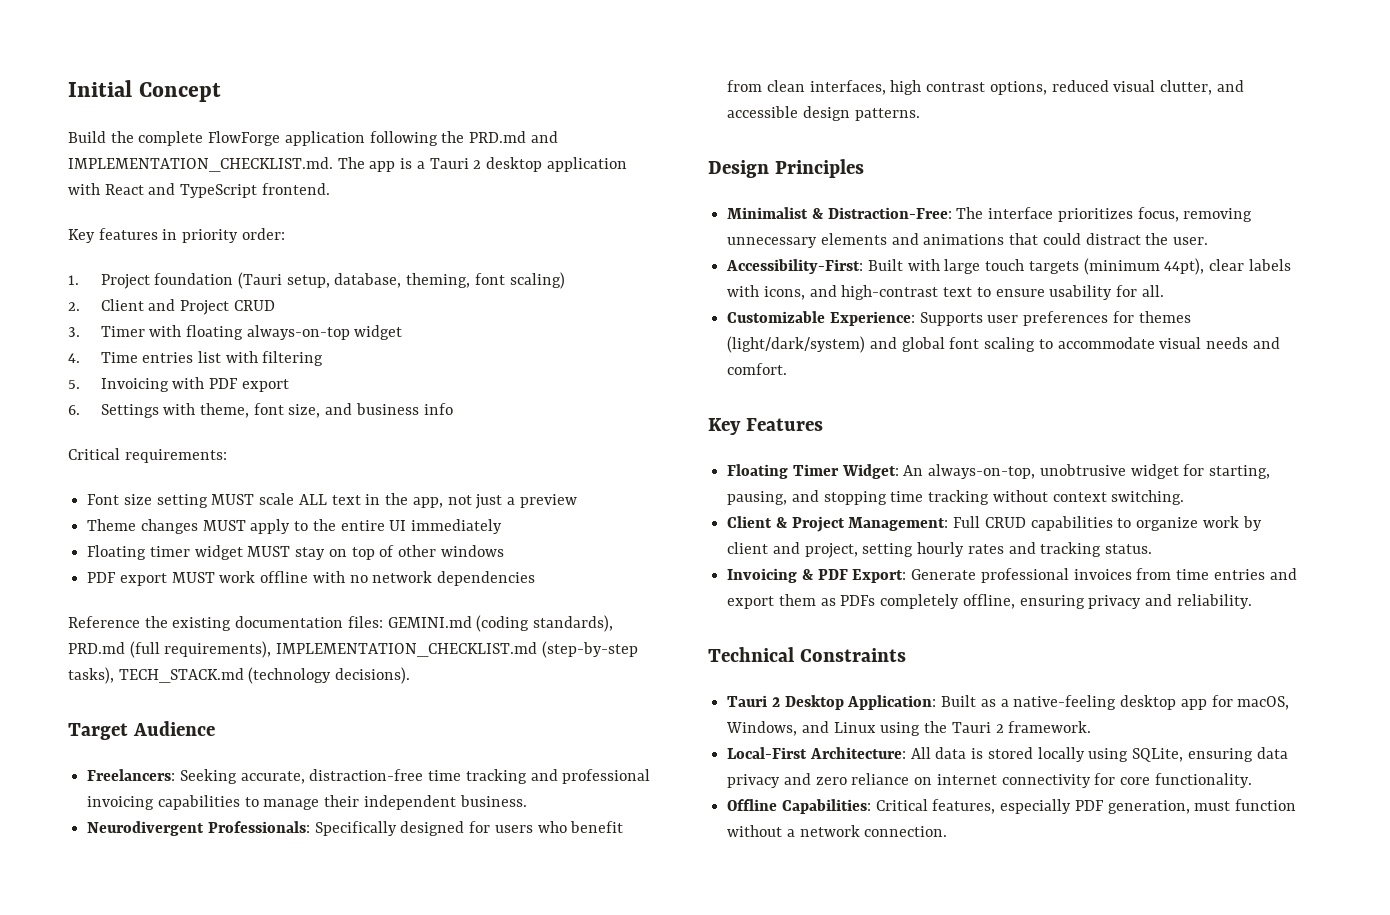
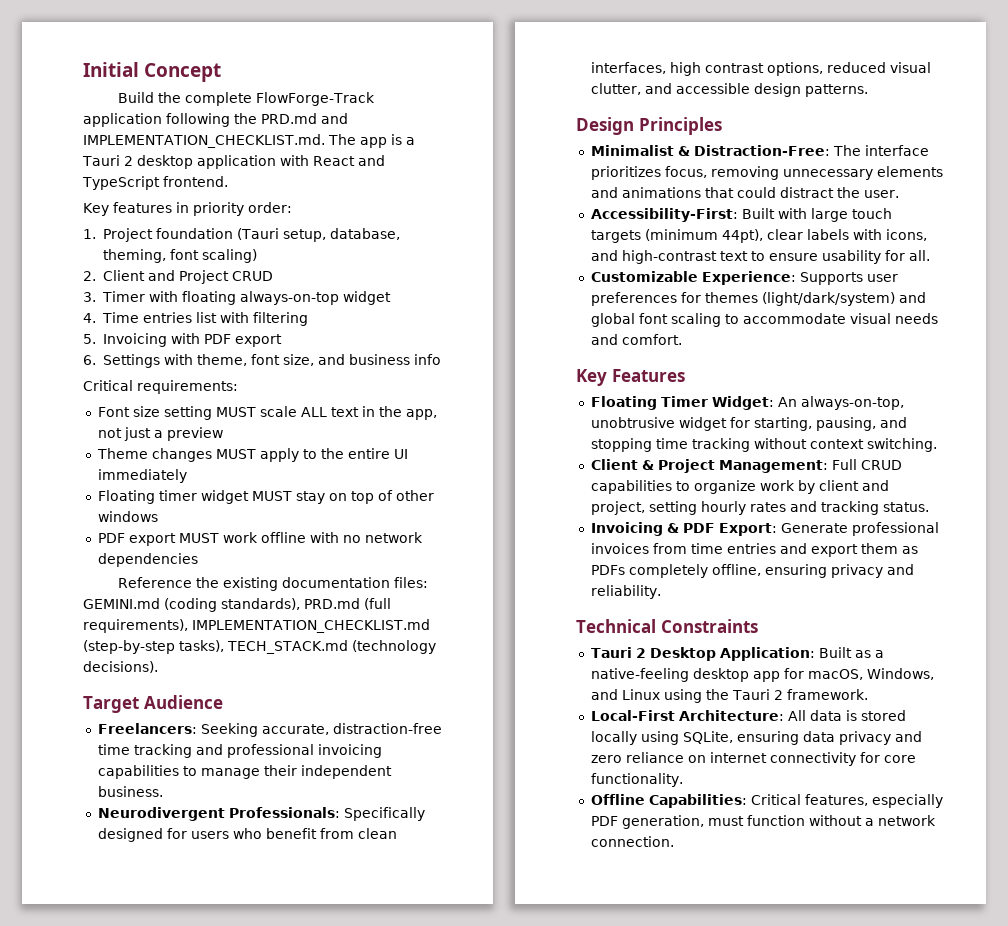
[208,131,281,146] FlowForge -> [255,92,375,106] FlowForge-Track

